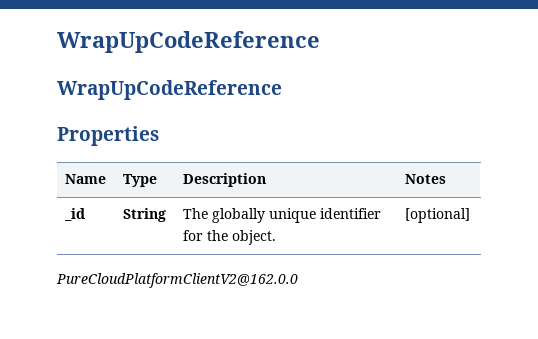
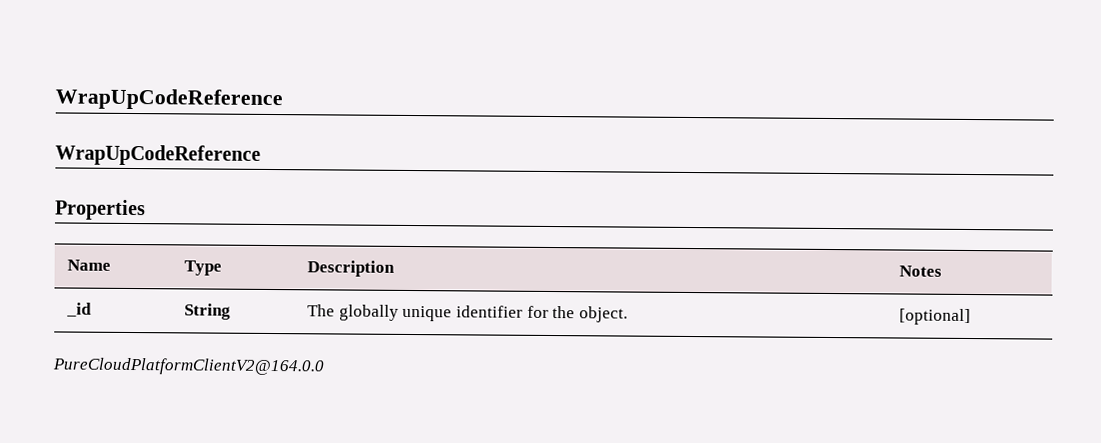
[56,273,298,288] PureCloudPlatformClientV2@162.0.0 -> [52,357,325,376] PureCloudPlatformClientV2@164.0.0

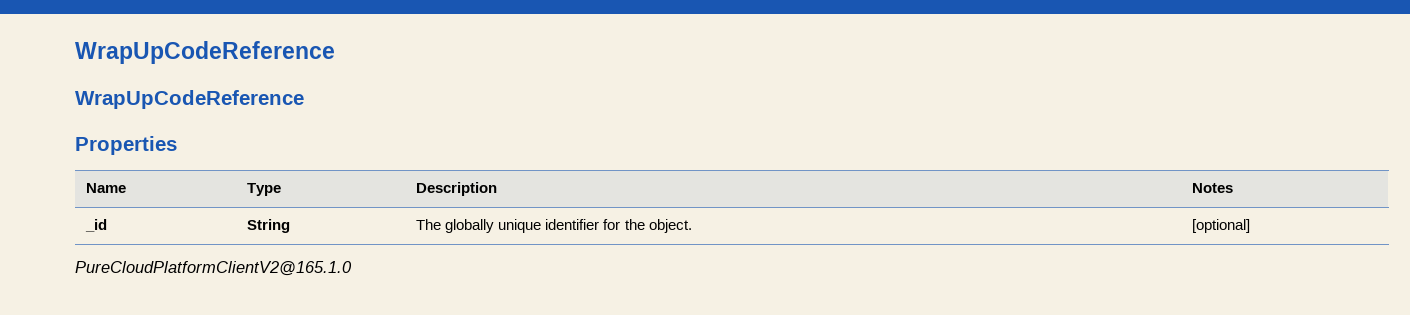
[52,357,325,376] PureCloudPlatformClientV2@164.0.0 -> [75,261,352,276] PureCloudPlatformClientV2@165.1.0

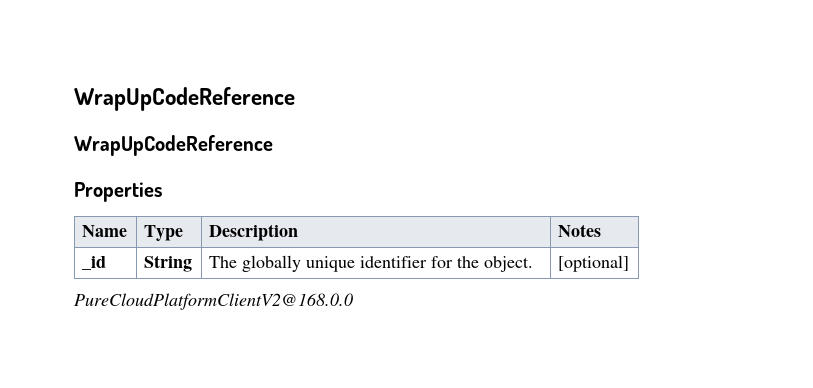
[75,261,352,276] PureCloudPlatformClientV2@165.1.0 -> [74,293,353,310] PureCloudPlatformClientV2@168.0.0

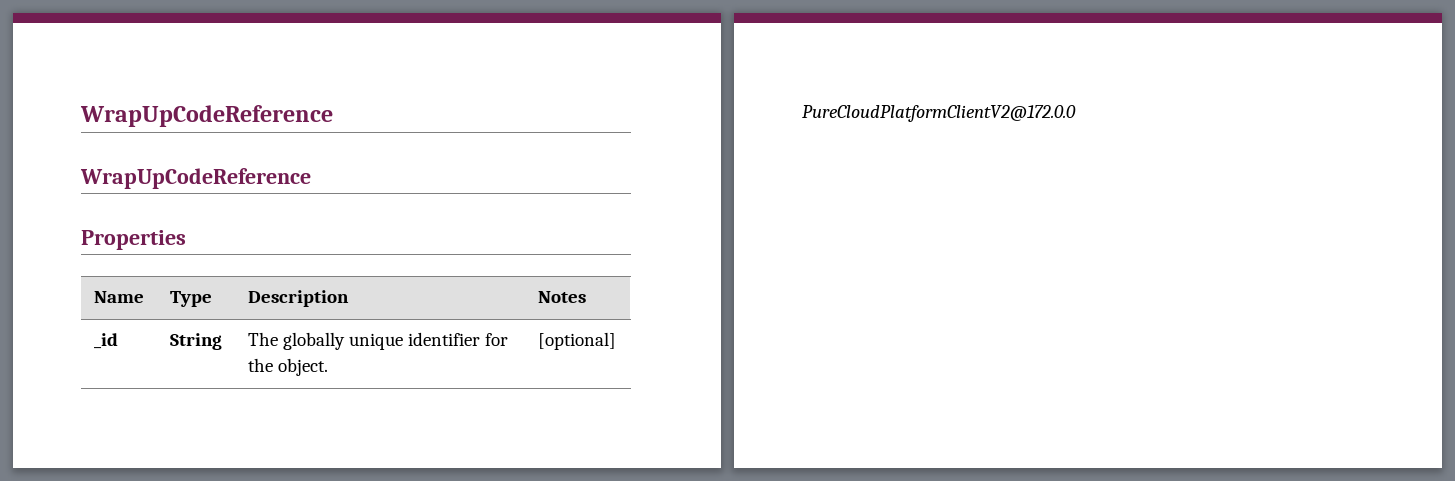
[74,293,353,310] PureCloudPlatformClientV2@168.0.0 -> [802,105,1076,122] PureCloudPlatformClientV2@172.0.0

